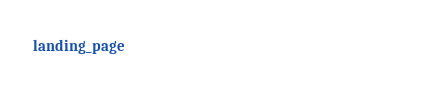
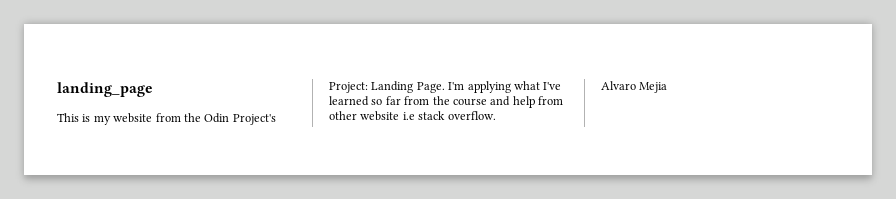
(125, 46) none -> [57,113,276,125] [329,81,562,93] [329,96,563,108] [329,111,496,121] [601,81,668,93] // This is my website from the Odin Project's Project: Landing Page. I'm applying what I've learned so far from the course and help from other website i.e stack overflow. // Alvaro Mejia

